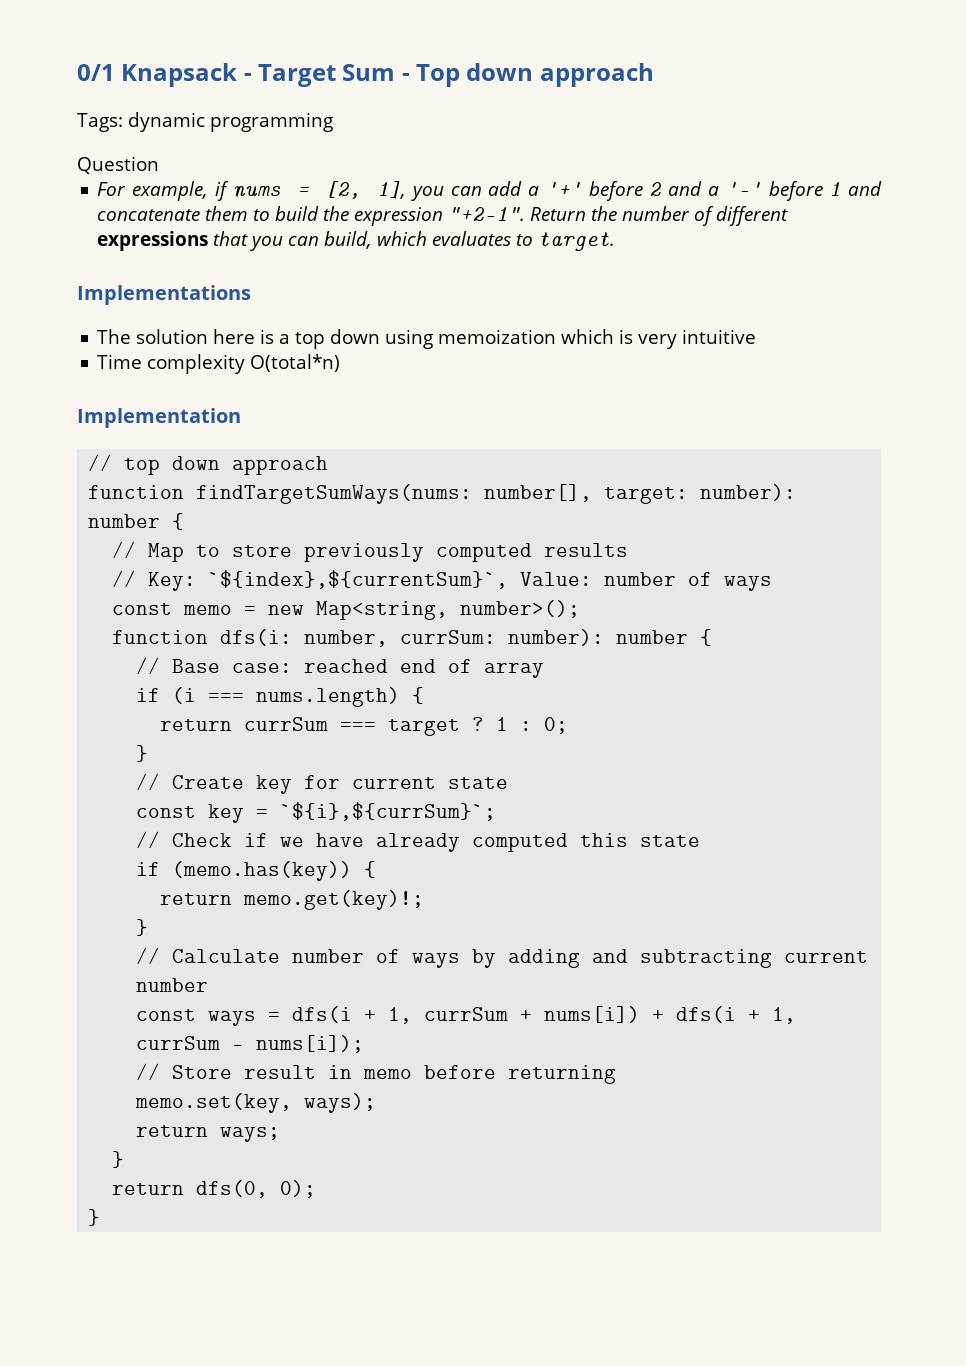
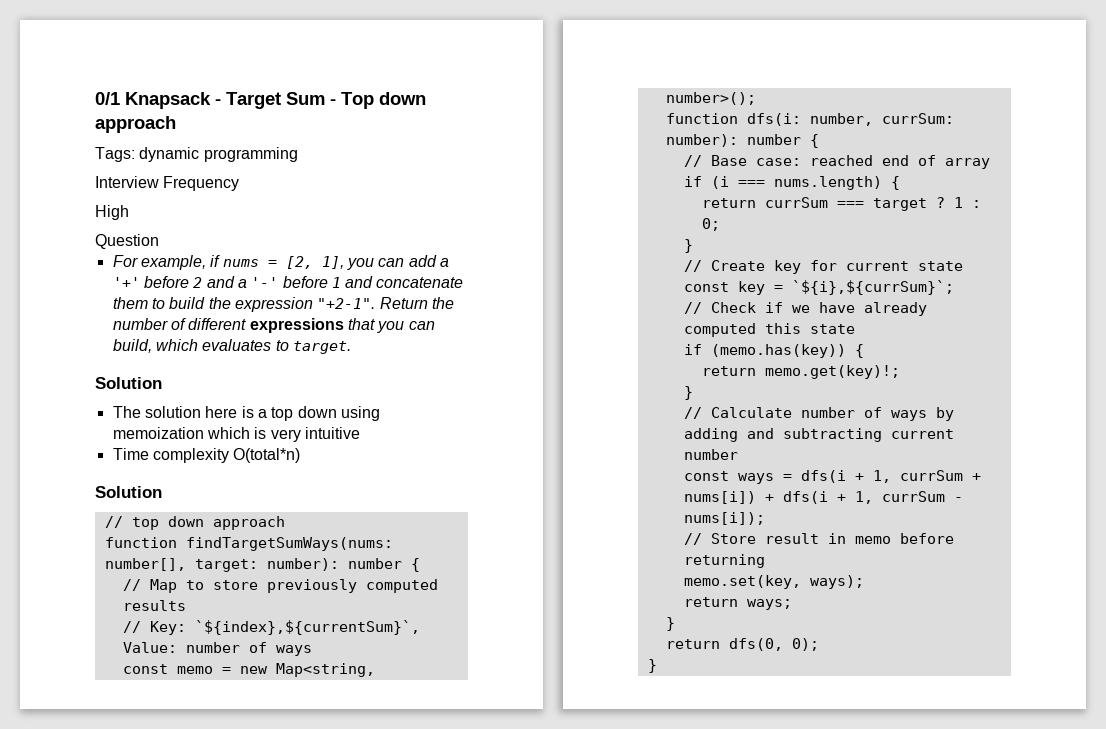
(333, 122) none -> [95,176,240,191] [95,205,129,220] // Interview Frequency // High
[77,285,251,305] Implementations -> [95,377,162,389] Solution
[77,408,241,428] Implementation -> [95,486,162,498] Solution

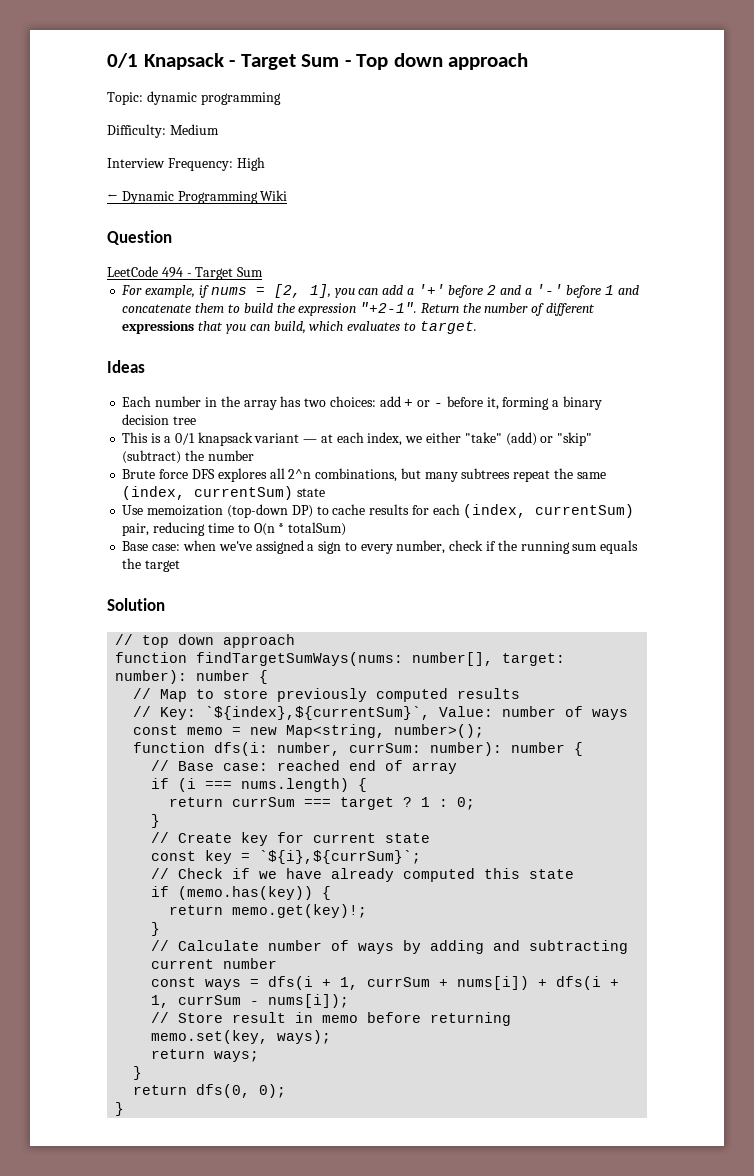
[95,147,135,162] Tags: -> [107,92,143,105] Topic:
(298, 154) none -> [107,124,219,138] // Difficulty: Medium
[163,176,240,191] Frequency // -> [167,158,233,171] Frequency:
[95,234,159,249] Question -> [107,190,288,204] [107,230,172,245] [107,266,264,280] ← Dynamic Programming Wiki // Question // LeetCode 494 - Target Sum
[95,377,162,389] [112,406,380,421] [112,427,360,442] [112,448,301,463] Solution // The solution here is a top down using memoization which is very intuitive // Time complexity O(total*n) -> [107,360,145,373] [122,396,602,410] [122,414,197,425] [122,432,593,446] [122,450,254,464] [122,468,606,482] [122,486,326,500] [122,504,635,518] [122,522,347,536] [122,540,639,554] [122,558,181,572] Ideas // Each number in the array has two choices: add + or - before it, forming a binary decision tree // This is a 0/1 knapsack variant — at each index, we either "take" (add) or "skip" (subtract) the number // Brute force DFS explores all 2^n combinations, but many subtrees repeat the same (index, currentSum) state // Use memoization (top-down DP) to cache results for each (index, currentSum) pair, reducing time to O(n * totalSum) // Base case: when we've assigned a sign to every number, check if the running sum equals the target

